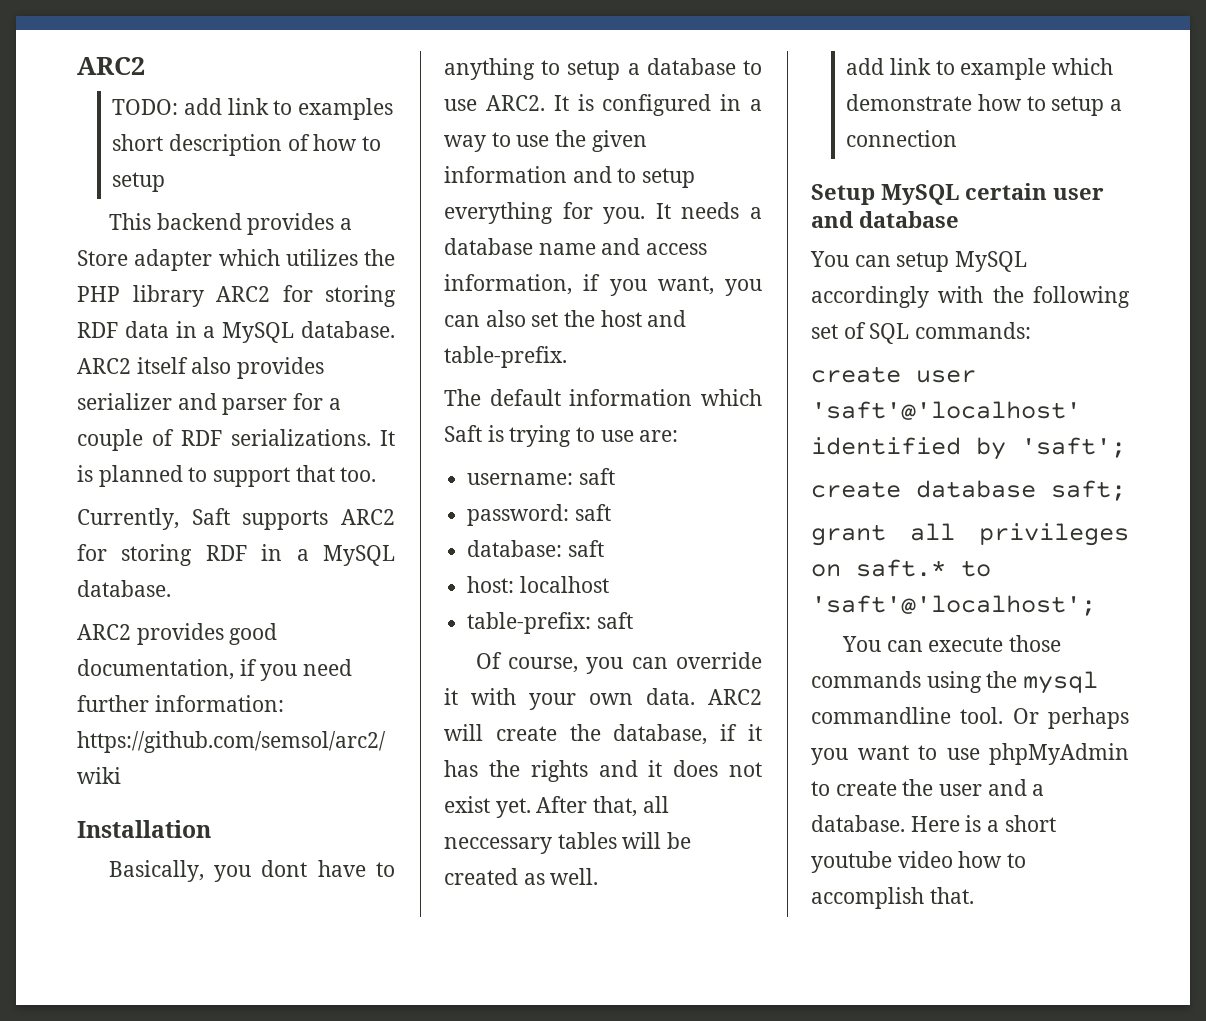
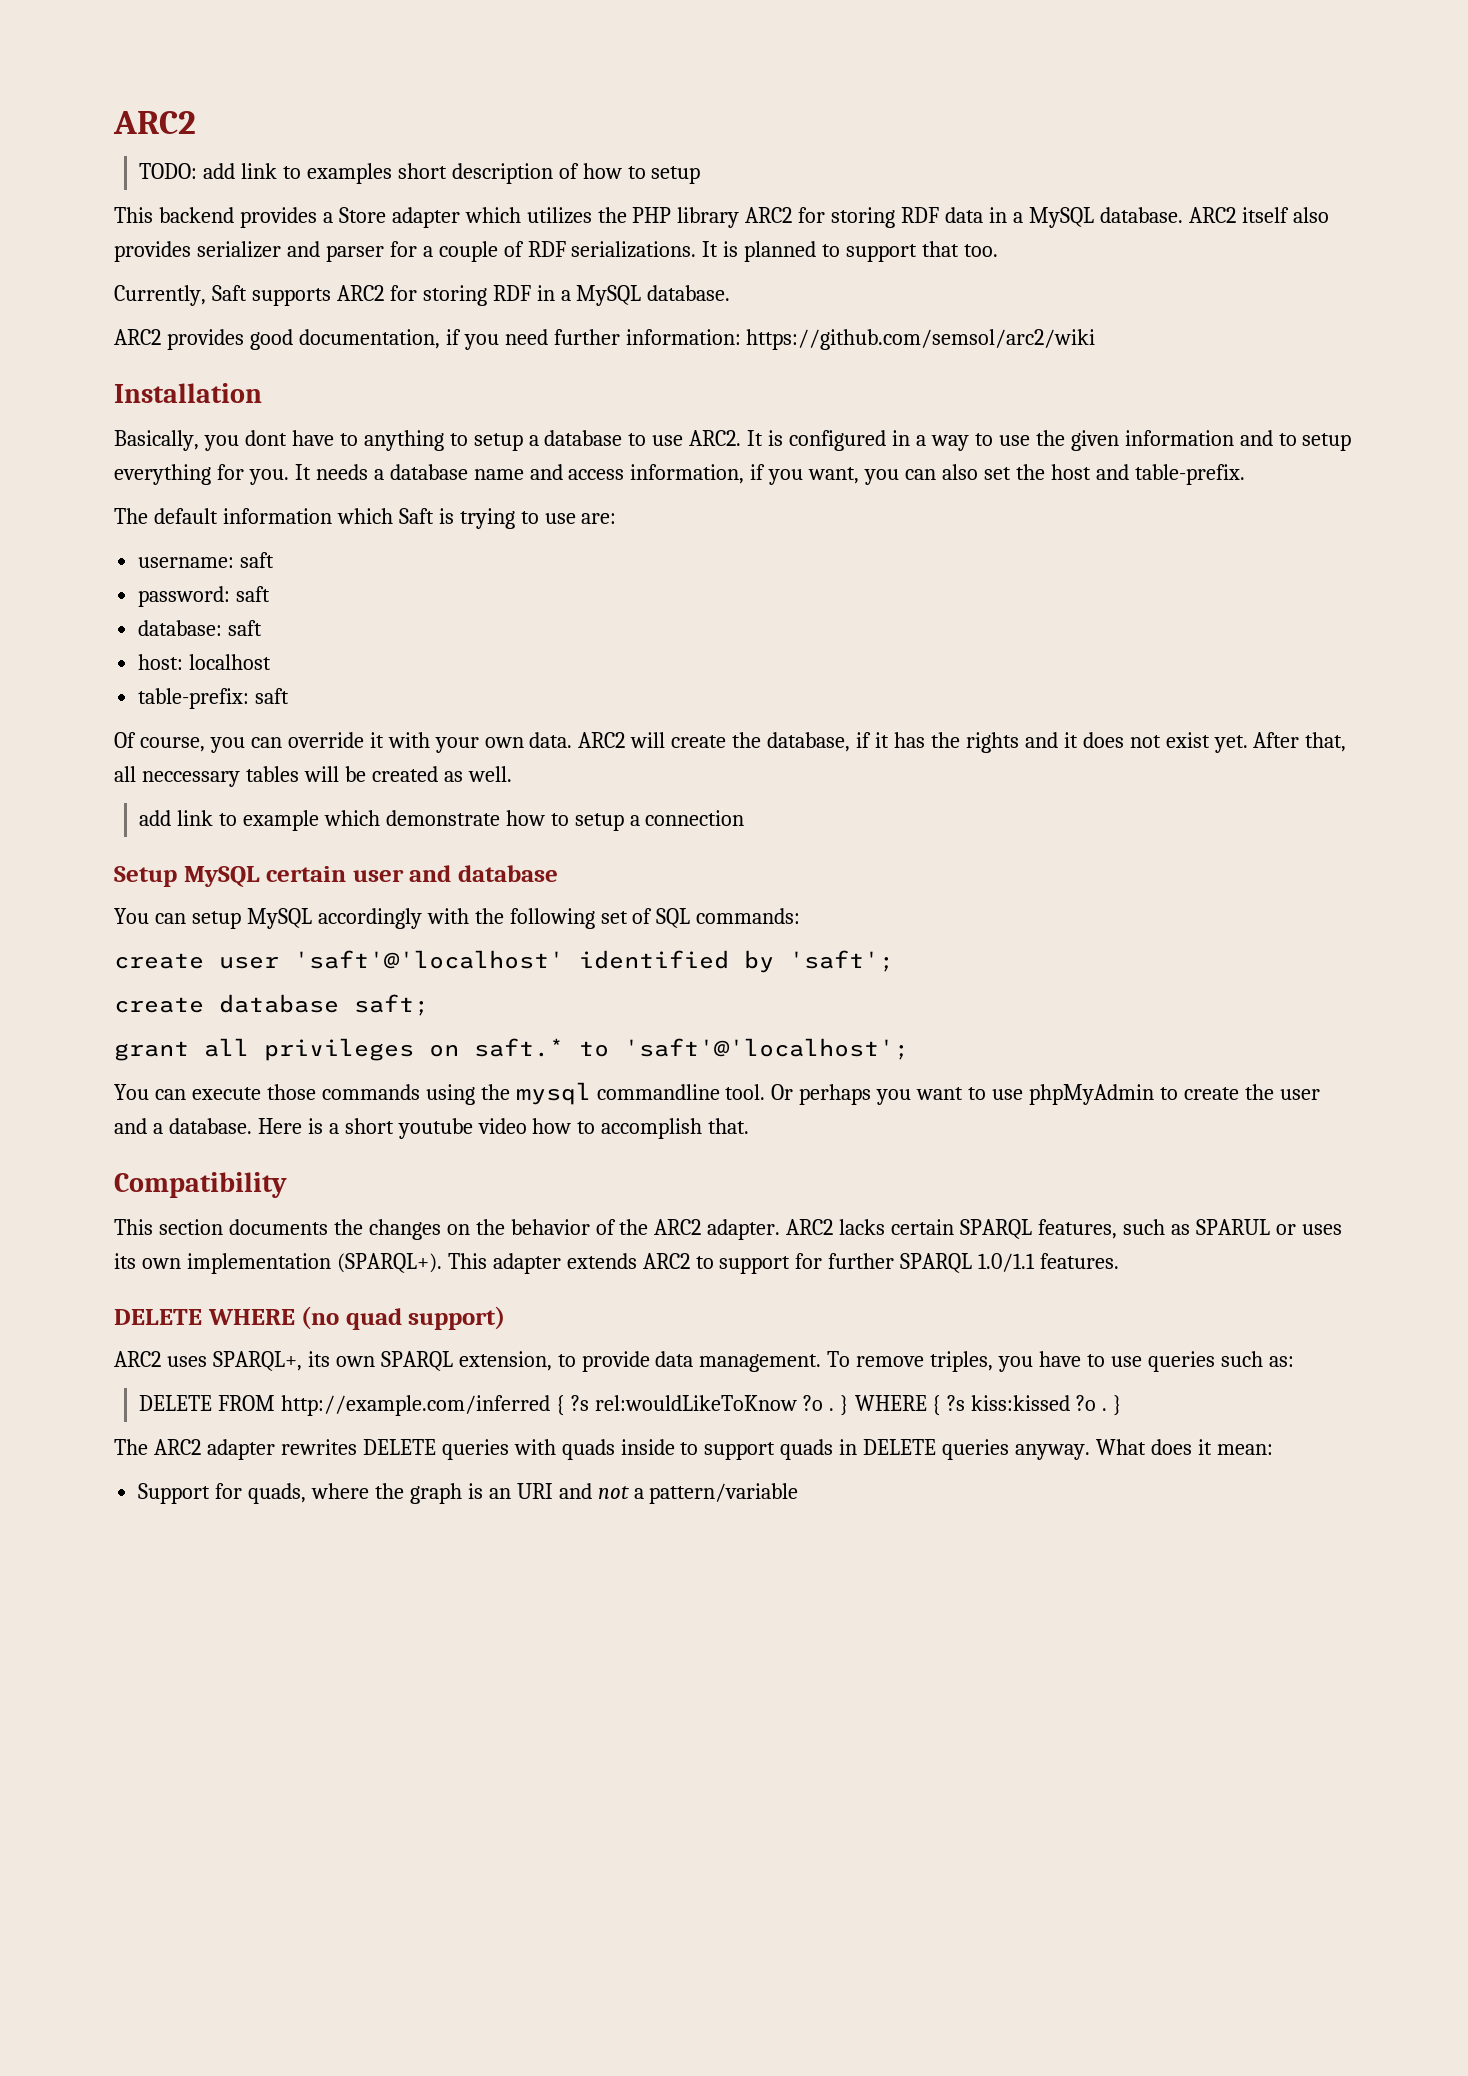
(974, 895) none -> [114,1172,287,1198] [114,1219,1342,1240] [114,1253,1120,1274] [114,1306,506,1330] [114,1351,1294,1372] [139,1395,1123,1416] [114,1439,1273,1460] [138,1483,799,1504] // Compatibility // This section documents the changes on the behavior of the ARC2 adapter. ARC2 lacks certain SPARQL features, such as SPARUL or uses its own implementation (SPARQL+). This adapter extends ARC2 to support for further SPARQL 1.0/1.1 features. // DELETE WHERE (no quad support) // ARC2 uses SPARQL+, its own SPARQL extension, to provide data management. To remove triples, you have to use queries such as: // DELETE FROM http://example.com/inferred { ?s rel:wouldLikeToKnow ?o . } WHERE { ?s kiss:kissed ?o . } // The ARC2 adapter rewrites DELETE queries with quads inside to support quads in DELETE queries anyway. What does it mean: // Support for quads, where the graph is an URI and not a pattern/variable

